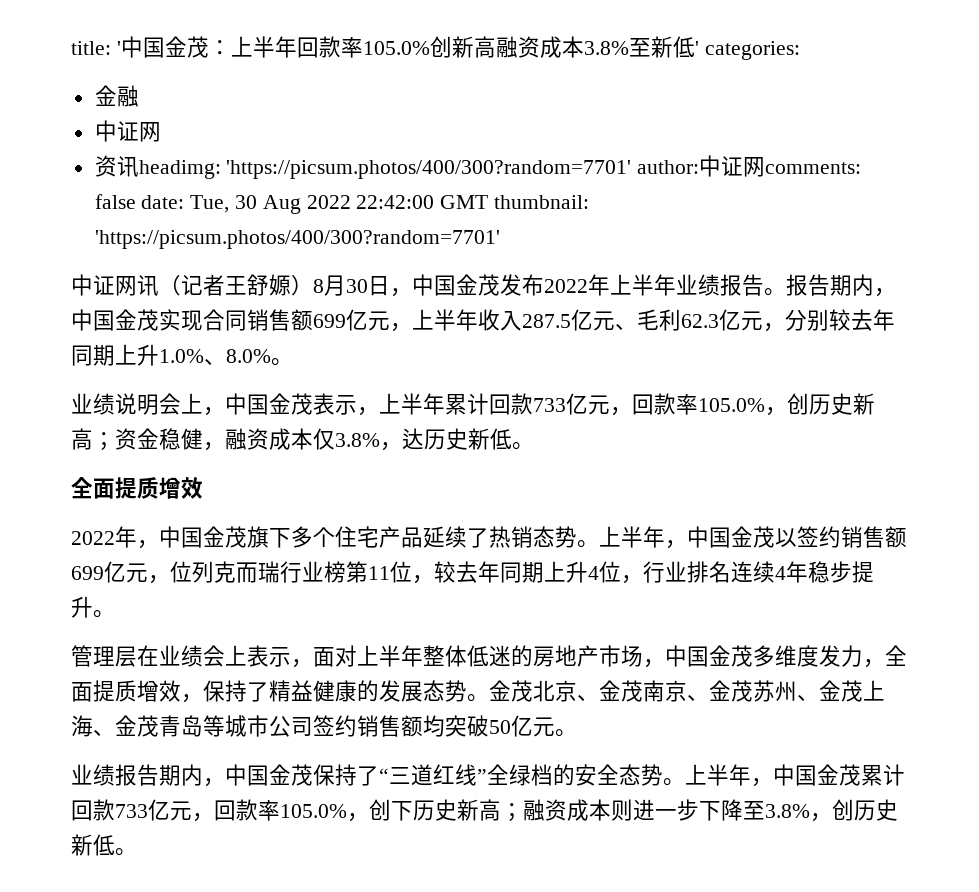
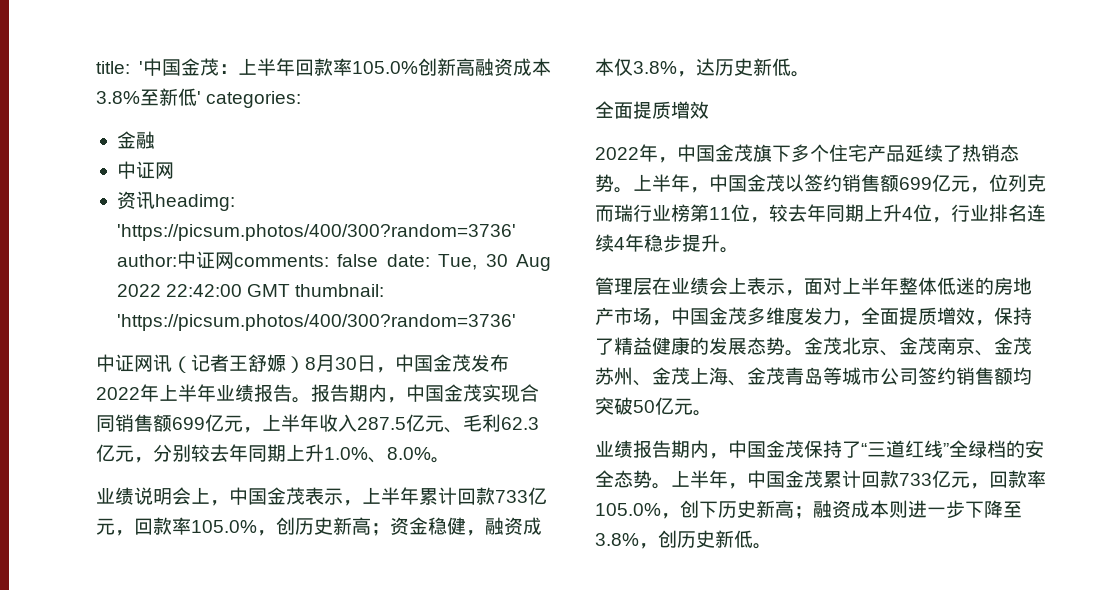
[226,160,632,179] 'https://picsum.photos/400/300?random=7701' -> [116,224,516,241] 'https://picsum.photos/400/300?random=3736'
[94,230,500,249] 'https://picsum.photos/400/300?random=7701' -> [116,314,516,331] 'https://picsum.photos/400/300?random=3736'

